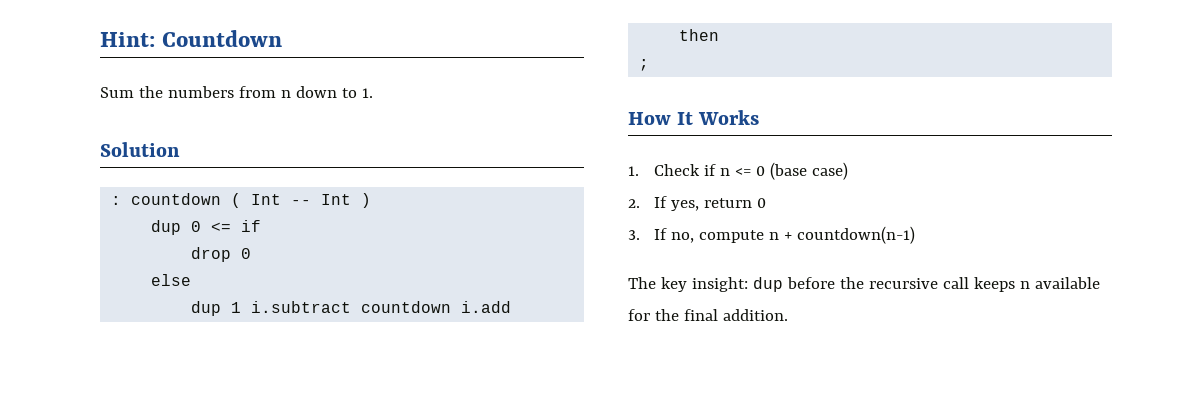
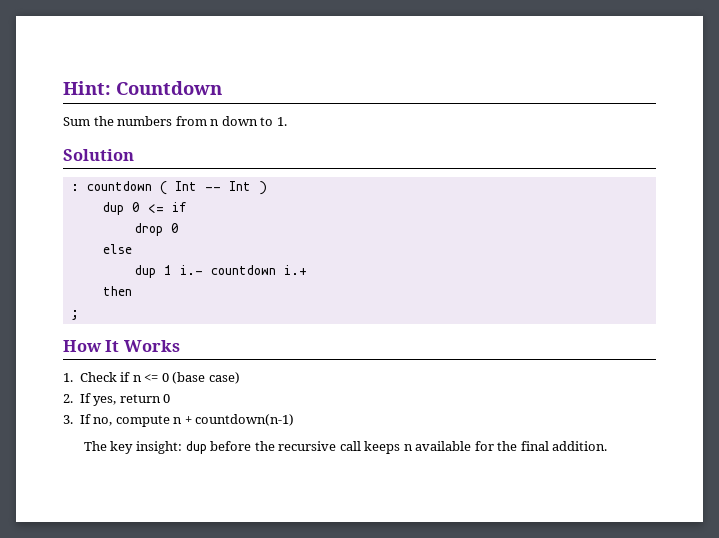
[251,301,512,313] i.subtract countdown i.add -> [179,265,307,275] i.- countdown i.+

